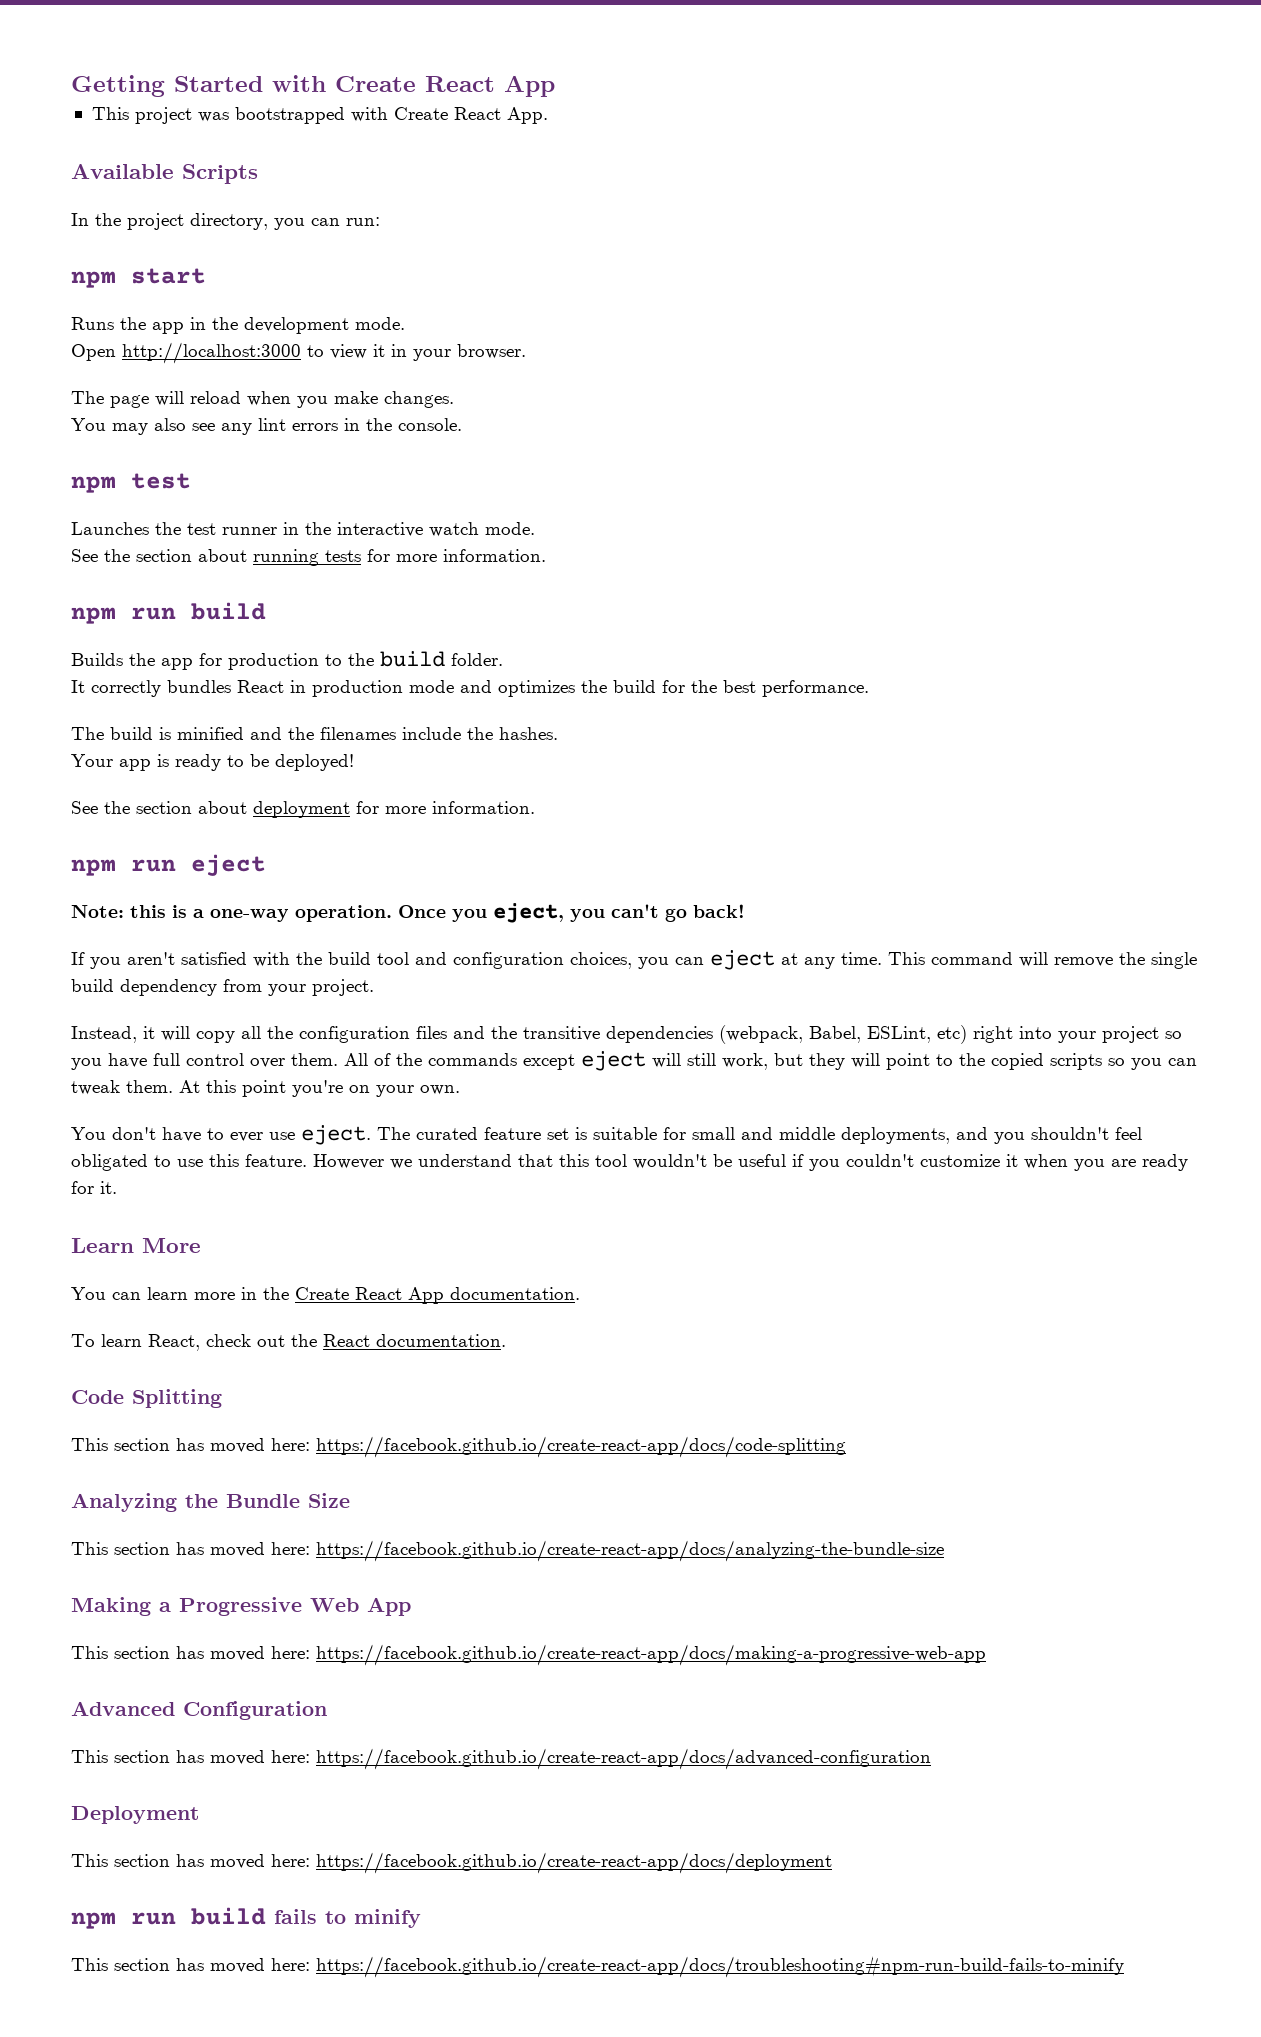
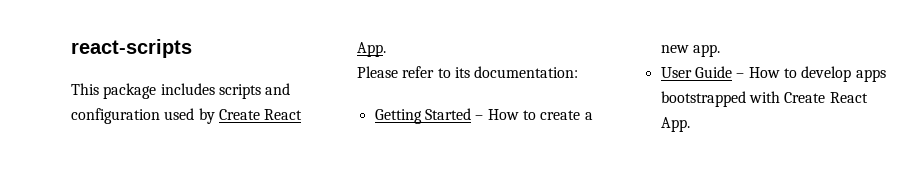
[71,75,555,97] [91,107,229,124] Getting Started with Create React App // This project was -> [71,39,192,58] [71,83,291,99] [71,108,303,124] [357,42,386,57] [357,66,579,78] [374,108,593,124] [660,44,720,57] [660,66,886,82] react-scripts // This package includes scripts and configuration used by Create React App. // Please refer to its documentation: // Getting Started – How to create a new app. // User Guide – How to develop apps
[71,164,258,184] [71,213,380,230] [71,268,206,288] [71,317,405,334] [71,342,526,364] [71,391,454,408] [71,418,462,435] [71,473,191,493] [71,522,535,537] [71,549,546,566] [71,602,266,624] [71,651,503,670] [71,680,869,697] [71,727,558,740] [71,754,354,771] [71,801,535,818] [71,854,266,876] [71,903,745,923] [71,950,1197,970] [71,979,374,996] [71,1025,1182,1044] [71,1051,1197,1071] [71,1080,460,1097] [71,1125,1142,1145] [71,1154,1188,1171] [71,1181,117,1194] [71,1238,201,1253] [71,1287,580,1304] [71,1334,506,1351] [71,1389,222,1408] [71,1436,846,1458] [71,1493,350,1512] [71,1540,944,1562] [71,1597,411,1616] [71,1644,986,1666] [71,1701,327,1720] [71,1748,931,1770] [71,1806,199,1824] [71,1852,832,1874] [71,1907,421,1929] [71,1956,1124,1978] // Available Scripts // In the project directory, you can run: // npm start // Runs the app in the development mode. // Open http://localhost:3000 to view it in your browser. // The page will reload when you make changes. // You may also see any lint errors in the console. // npm test // Launches the test runner in the interactive watch mode. // See the section about running tests for more information. // npm run build // Builds the app for production to the build folder. // It correctly bundles React in production mode and optimizes the build for the best performance. // The build is minified and the filenames include the hashes. // Your app is ready to be deployed! // See the section about deployment for more information. // npm run eject // Note: this is a one-way operation. Once you eject, you can't go back! // If you aren't satisfied with the build tool and configuration choices, you can eject at any time. This command will remove the single build dependency from your project. // Instead, it will copy all the configuration files and the transitive dependencies (webpack, Babel, ESLint, etc) right into your project so you have full control over them. All of the commands except eject will still work, but they will point to the copied scripts so you can tweak them. At this point you're on your own. // You don't have to ever use eject. The curated feature set is suitable for small and middle deployments, and you shouldn't feel obligated to use this feature. However we understand that this tool wouldn't be useful if you couldn't customize it when you are ready for it. // Learn More // You can learn more in the Create React App documentation. // To learn React, check out the React documentation. // Code Splitting // This section has moved here: https://facebook.github.io/create-react-app/docs/code-splitting // Analyzing the Bundle Size // This section has moved here: https://facebook.github.io/create-react-app/docs/analyzing-the-bundle-size // Making a Progressive Web App // This section has moved here: https://facebook.github.io/create-react-app/docs/making-a-progressive-web-app // Advanced Configuration // This section has moved here: https://facebook.github.io/create-react-app/docs/advanced-configuration // Deployment // This section has moved here: https://facebook.github.io/create-react-app/docs/deployment // npm run build fails to minify // This section has moved here: https://facebook.github.io/create-react-app/docs/troubleshooting#npm-run-build-fails-to-minify -> (690, 124) none

